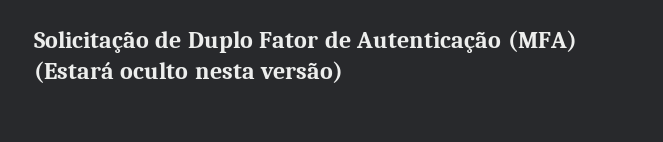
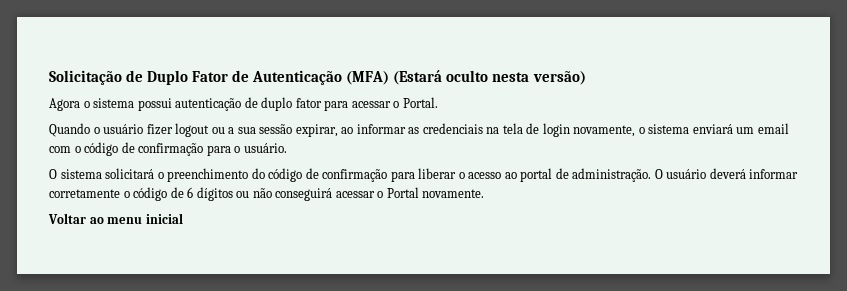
(344, 72) none -> [49,97,438,111] [49,123,789,137] [49,142,287,156] [49,168,799,182] [49,187,485,201] [48,213,183,224] // Agora o sistema possui autenticação de duplo fator para acessar o Portal. // Quando o usuário fizer logout ou a sua sessão expirar, ao informar as credenciais na tela de login novamente, o sistema enviará um email com o código de confirmação para o usuário. // O sistema solicitará o preenchimento do código de confirmação para liberar o acesso ao portal de administração. O usuário deverá informar corretamente o código de 6 dígitos ou não conseguirá acessar o Portal novamente. // Voltar ao menu inicial

